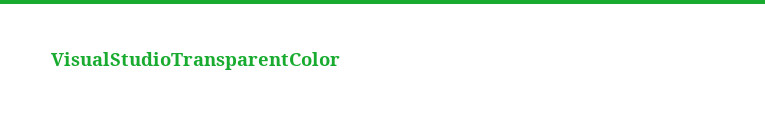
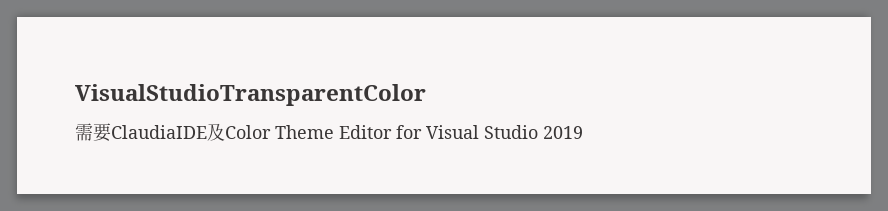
(340, 61) none -> [75,123,583,142] // 需要ClaudiaIDE及Color Theme Editor for Visual Studio 2019

